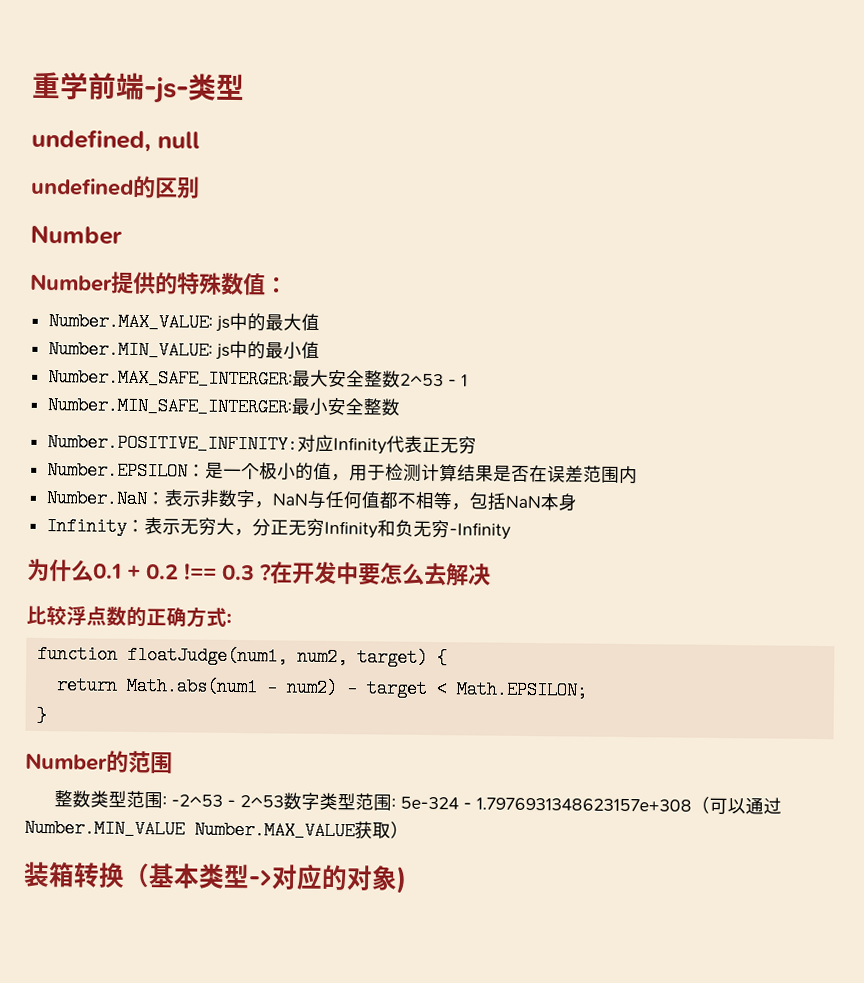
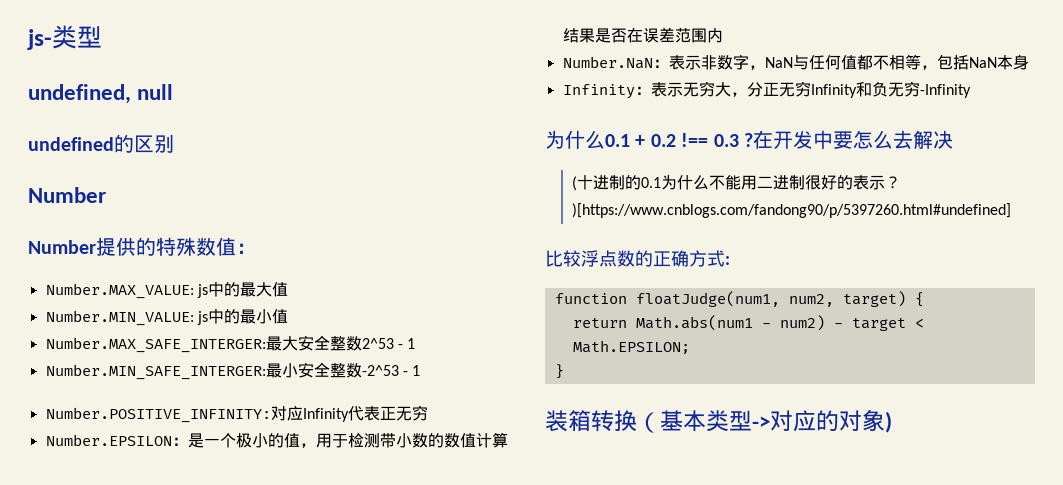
[32,71,189,104] 重学前端-js- -> [27,29,52,50] js-
(401, 407) none -> [361,365,421,376] -2^53 - 1
(423, 472) none -> [379,433,476,448] 带小数的数值
(491, 574) none -> [571,175,901,191] [571,203,1011,218] // (十进制的0.1为什么不能用二进制很好的表示？)[https://www.cnblogs.com/fandong90/p/5397260.html#undefined]
[25,750,173,774] [53,790,782,815] [24,818,409,841] // Number的范围 // 整数类型范围: -2^53 - 2^53数字类型范围: 5e-324 - 1.7976931348623157e+308（可以通过Number.MIN_VALUE Number.MAX_VALUE获取） -> (564, 371) none

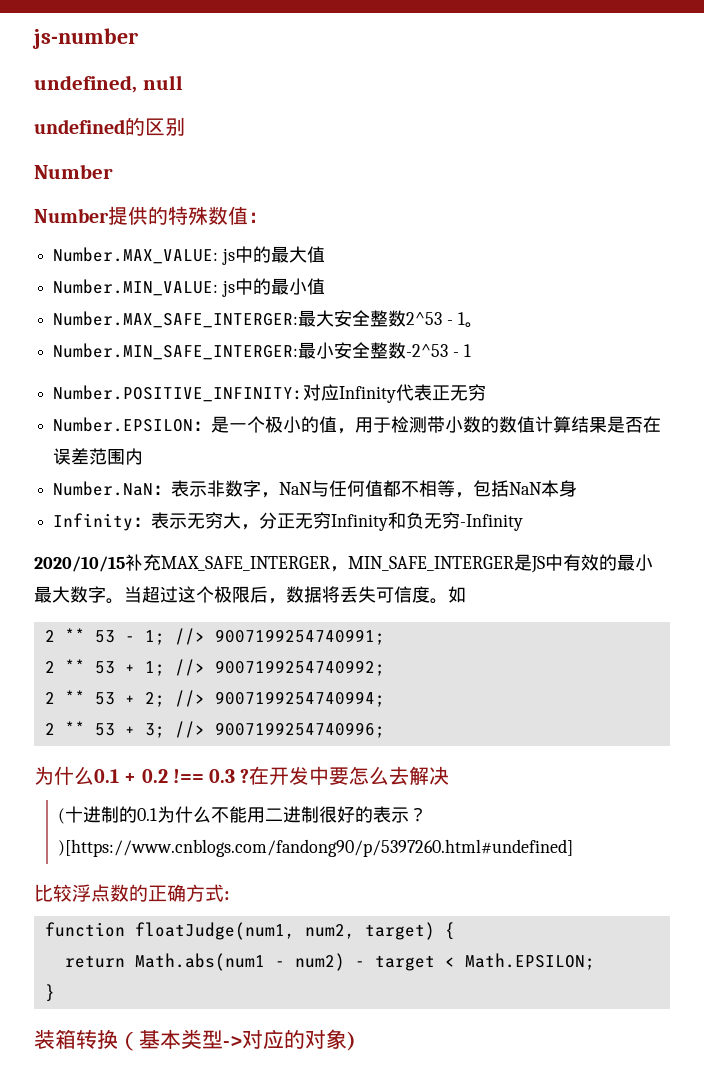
[27,25,102,50] js-类型 -> [32,28,138,49] js-number
(416, 343) none -> [464,322,483,328] 。
(971, 91) none -> [34,554,653,573] [34,586,466,604] [44,628,385,645] [44,659,385,676] [44,690,385,707] [44,721,385,738] // 2020/10/15补充MAX_SAFE_INTERGER，MIN_SAFE_INTERGER是JS中有效的最小最大数字。当超过这个极限后，数据将丢失可信度。如 // 2 ** 53 - 1; //> 9007199254740991; // 2 ** 53 + 1; //> 9007199254740992; // 2 ** 53 + 2; //> 9007199254740994; // 2 ** 53 + 3; //> 9007199254740996;

